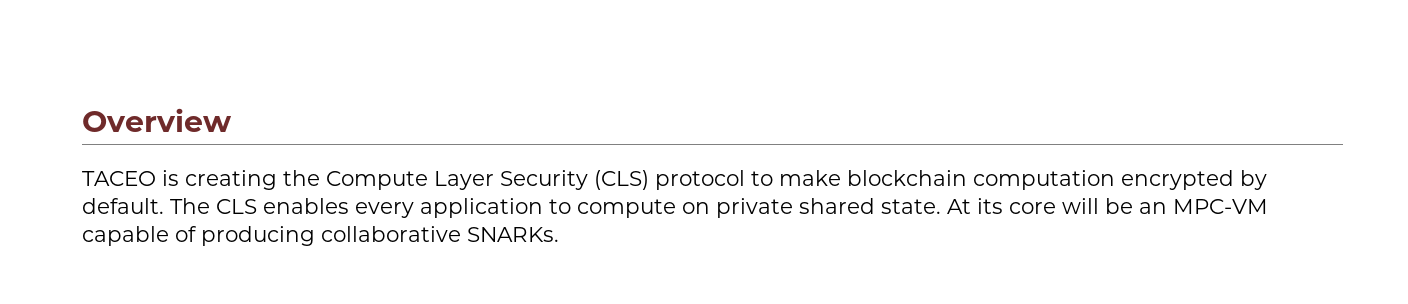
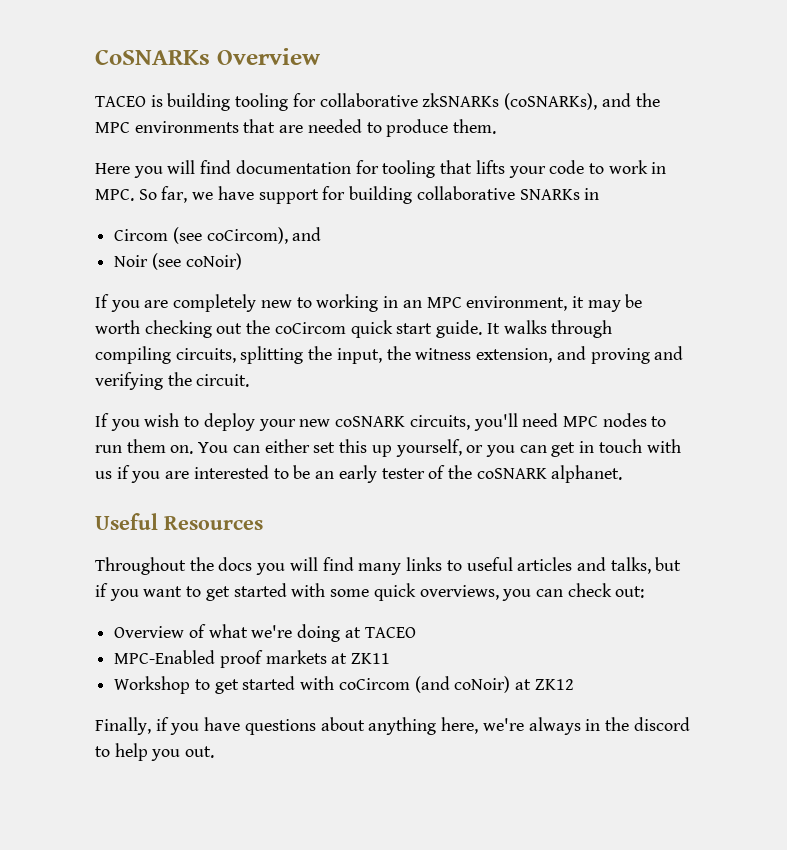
(82, 120) none -> [95,49,210,65] CoSNARKs
[185,170,1267,190] [82,198,1268,218] [82,226,559,246] creating the Compute Layer Security (CLS) protocol to make blockchain computation encrypted by default. The CLS enables every application to compute on private shared state. At its core will be an MPC-VM capable of producing collaborative SNARKs. -> [167,93,660,111] [95,119,497,137] [95,160,667,178] [95,186,600,204] [114,227,322,244] [114,253,242,270] [95,294,643,312] [95,320,613,338] [95,346,684,364] [95,372,250,390] [95,413,667,431] [95,439,681,457] [95,465,623,483] [95,513,263,530] [95,557,682,575] [95,583,645,601] [114,624,416,642] [114,650,391,668] [114,676,574,694] [95,717,690,735] [95,743,215,761] building tooling for collaborative zkSNARKs (coSNARKs), and the MPC environments that are needed to produce them. // Here you will find documentation for tooling that lifts your code to work in MPC. So far, we have support for building collaborative SNARKs in // Circom (see coCircom), and // Noir (see coNoir) // If you are completely new to working in an MPC environment, it may be worth checking out the coCircom quick start guide. It walks through compiling circuits, splitting the input, the witness extension, and proving and verifying the circuit. // If you wish to deploy your new coSNARK circuits, you'll need MPC nodes to run them on. You can either set this up yourself, or you can get in touch with us if you are interested to be an early tester of the coSNARK alphanet. // Useful Resources // Throughout the docs you will find many links to useful articles and talks, but if you want to get started with some quick overviews, you can check out: // Overview of what we're doing at TACEO // MPC-Enabled proof markets at ZK11 // Workshop to get started with coCircom (and coNoir) at ZK12 // Finally, if you have questions about anything here, we're always in the discord to help you out.

